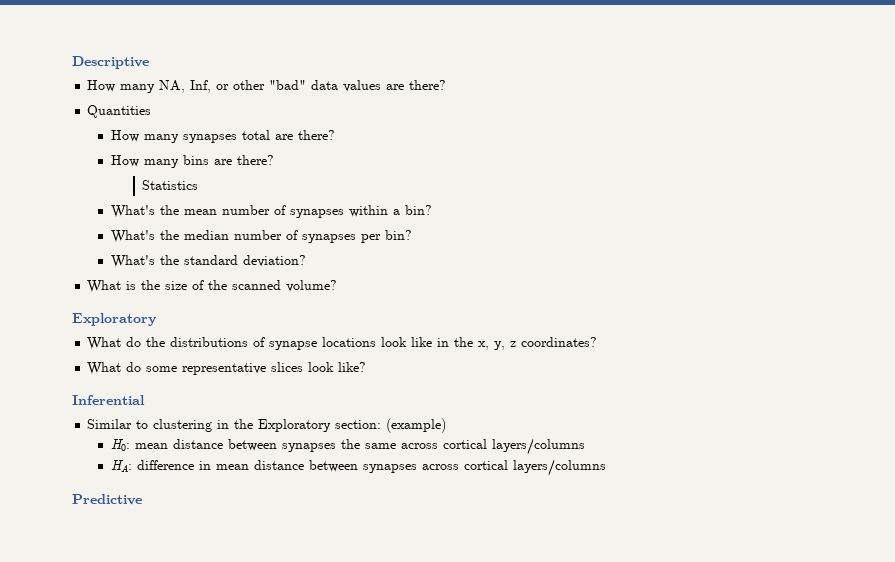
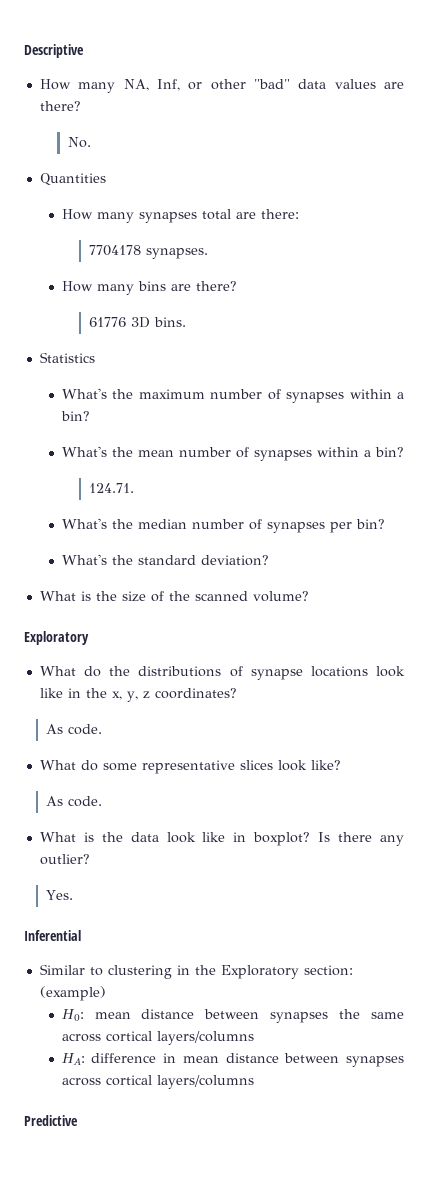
(447, 85) none -> [67,137,91,148] // No.
[297,130,335,140] there? -> [260,209,299,219] [89,245,209,259] there: // 7704178 synapses.
[142,180,199,190] Statistics -> [89,317,187,328] [39,352,95,363] [61,388,405,403] [60,411,90,421] 61776 3D bins. // Statistics // What's the maximum number of synapses within a bin?
(432, 210) none -> [89,483,135,493] // 124.71.
(598, 342) none -> [45,724,102,735] // As code.
(367, 367) none -> [45,796,102,807] [39,832,404,846] [39,854,90,865] [45,890,73,900] // As code. // What is the data look like in boxplot? Is there any outlier? // Yes.

